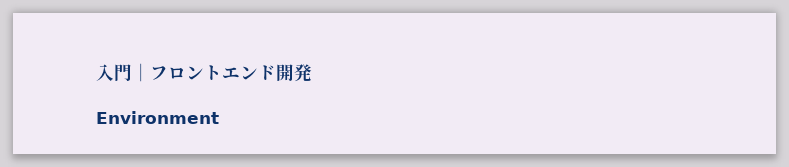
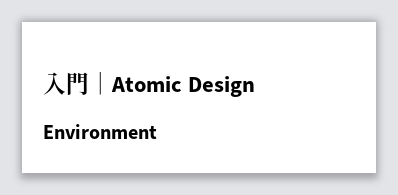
[150,64,312,82] フロントエンド開発 -> [111,76,256,97] Atomic Design

